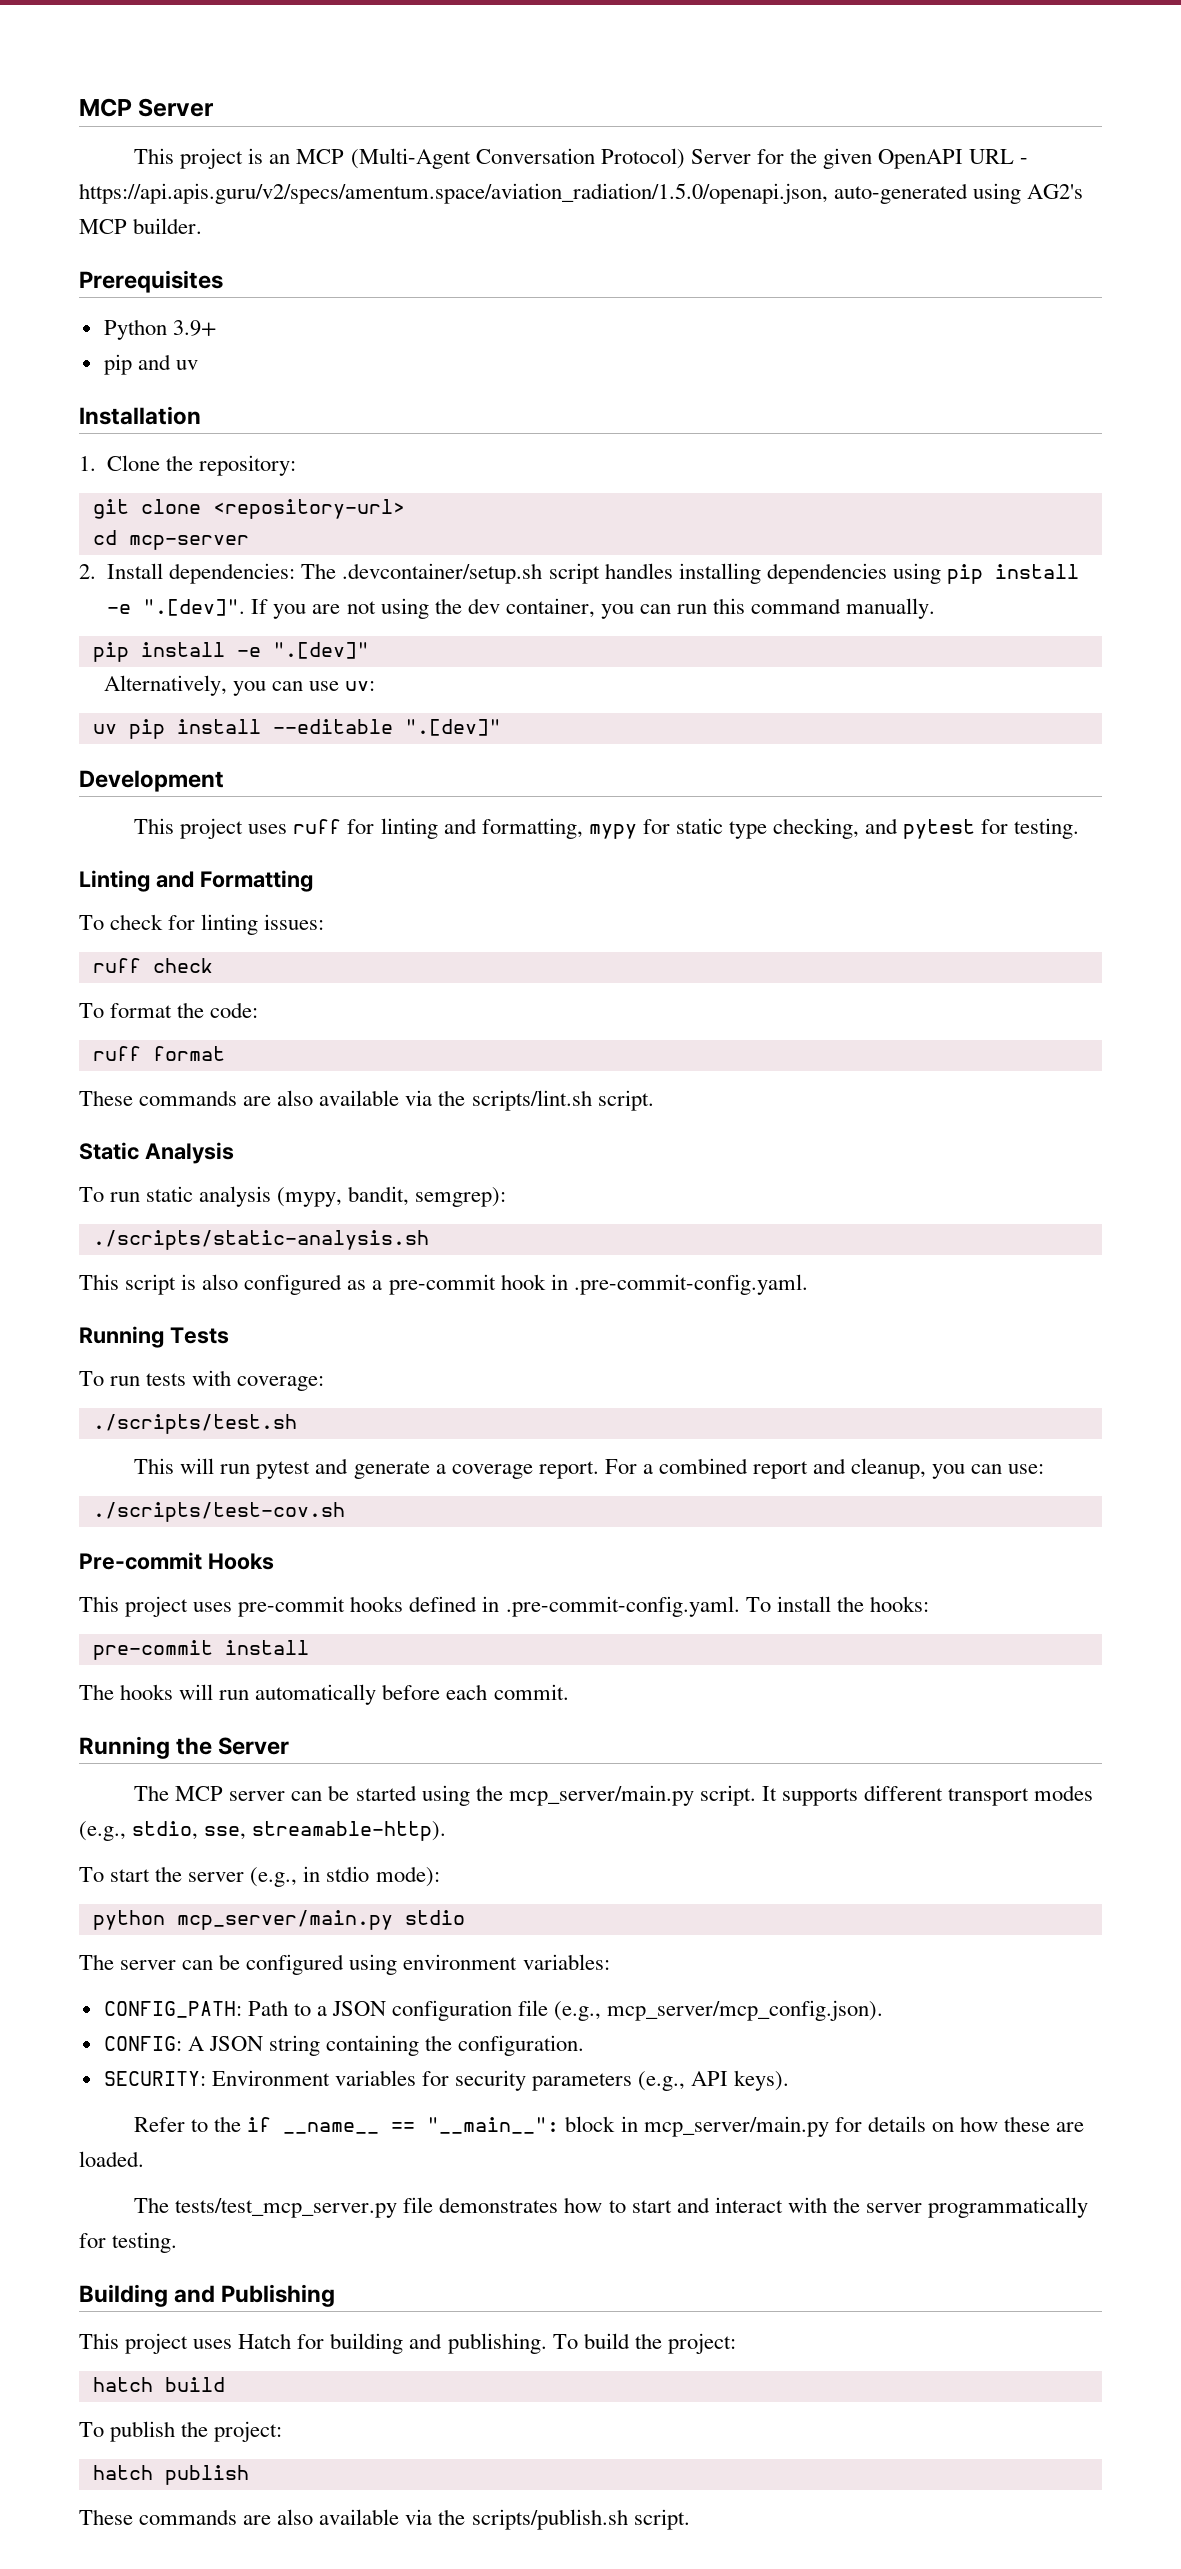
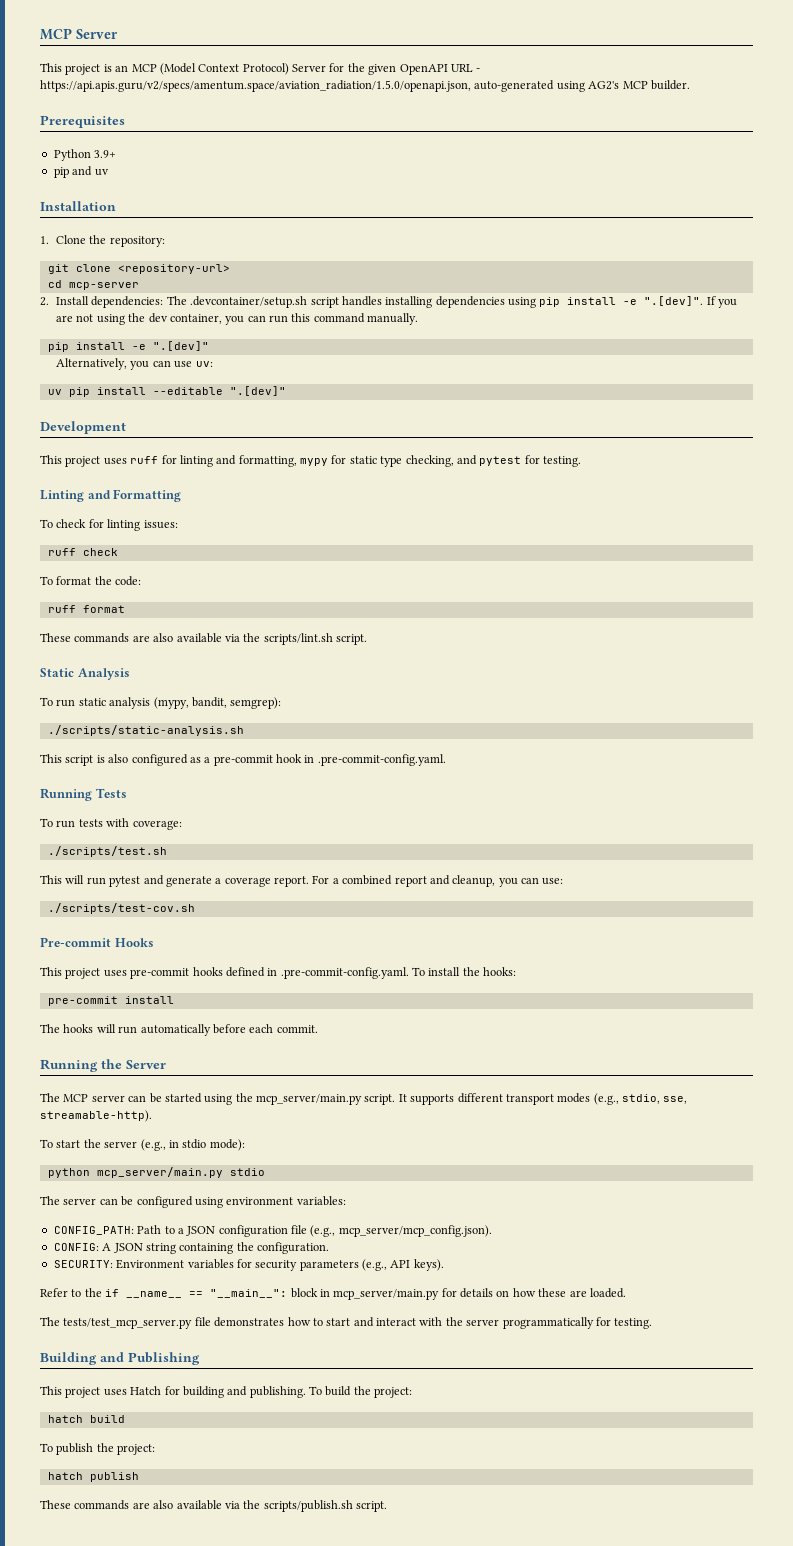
[350,148,595,169] (Multi-Agent Conversation -> [159,63,240,75] (Model Context

